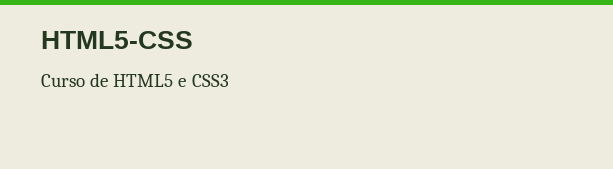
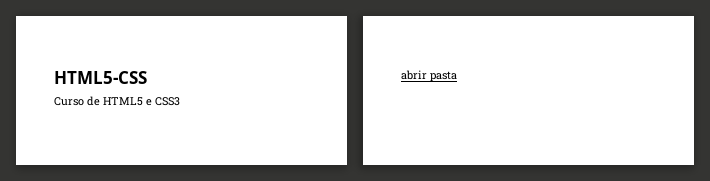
(229, 80) none -> [401,70,457,82] // abrir pasta

